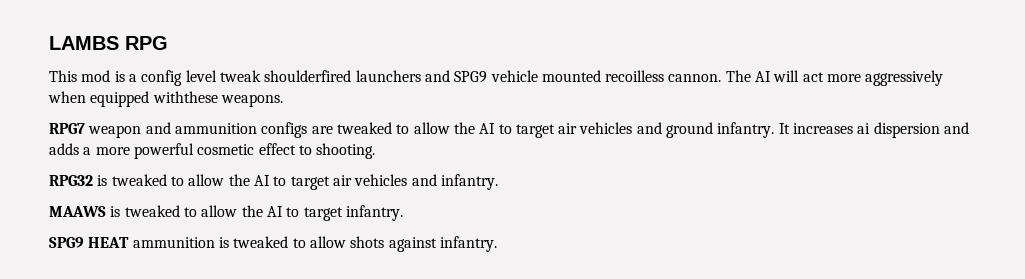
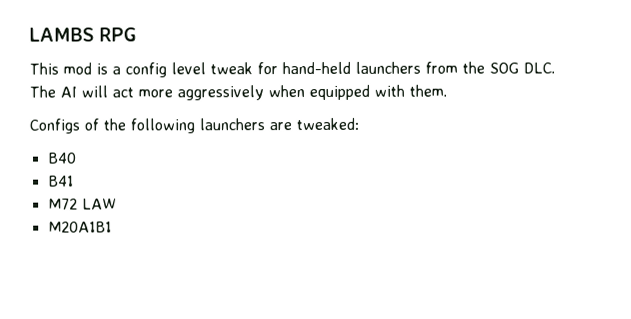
[264,70,722,83] shoulderfired launchers and SPG9 vehicle mounted recoilless cannon. -> [257,61,555,75] for hand-held launchers from the SOG DLC.
[152,91,283,107] [49,122,970,138] [49,143,376,159] [49,174,498,190] [49,205,403,221] [49,236,497,252] withthese weapons. // RPG7 weapon and ammunition configs are tweaked to allow the AI to target air vehicles and ground infantry. It increases ai dispersion and adds a more powerful cosmetic effect to shooting. // RPG32 is tweaked to allow the AI to target air vehicles and infantry. // MAAWS is tweaked to allow the AI to target infantry. // SPG9 HEAT ammunition is tweaked to allow shots against infantry. -> [374,84,447,97] [29,117,359,134] [46,152,77,164] [47,175,74,187] [47,198,117,210] [47,221,112,233] with them. // Configs of the following launchers are tweaked: // B40 // B41 // M72 LAW // M20A1B1

